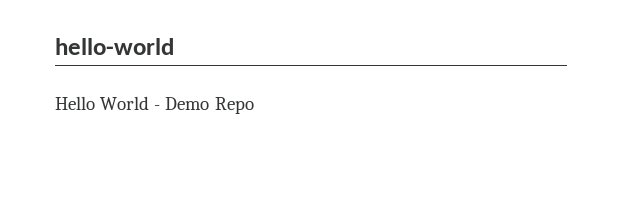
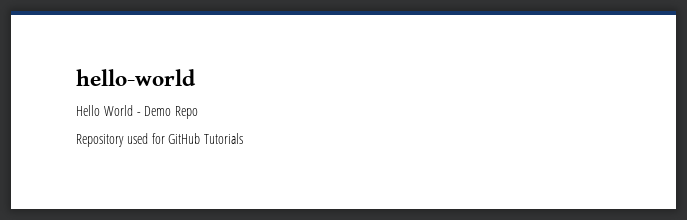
(254, 105) none -> [76,133,244,147] // Repository used for GitHub Tutorials

